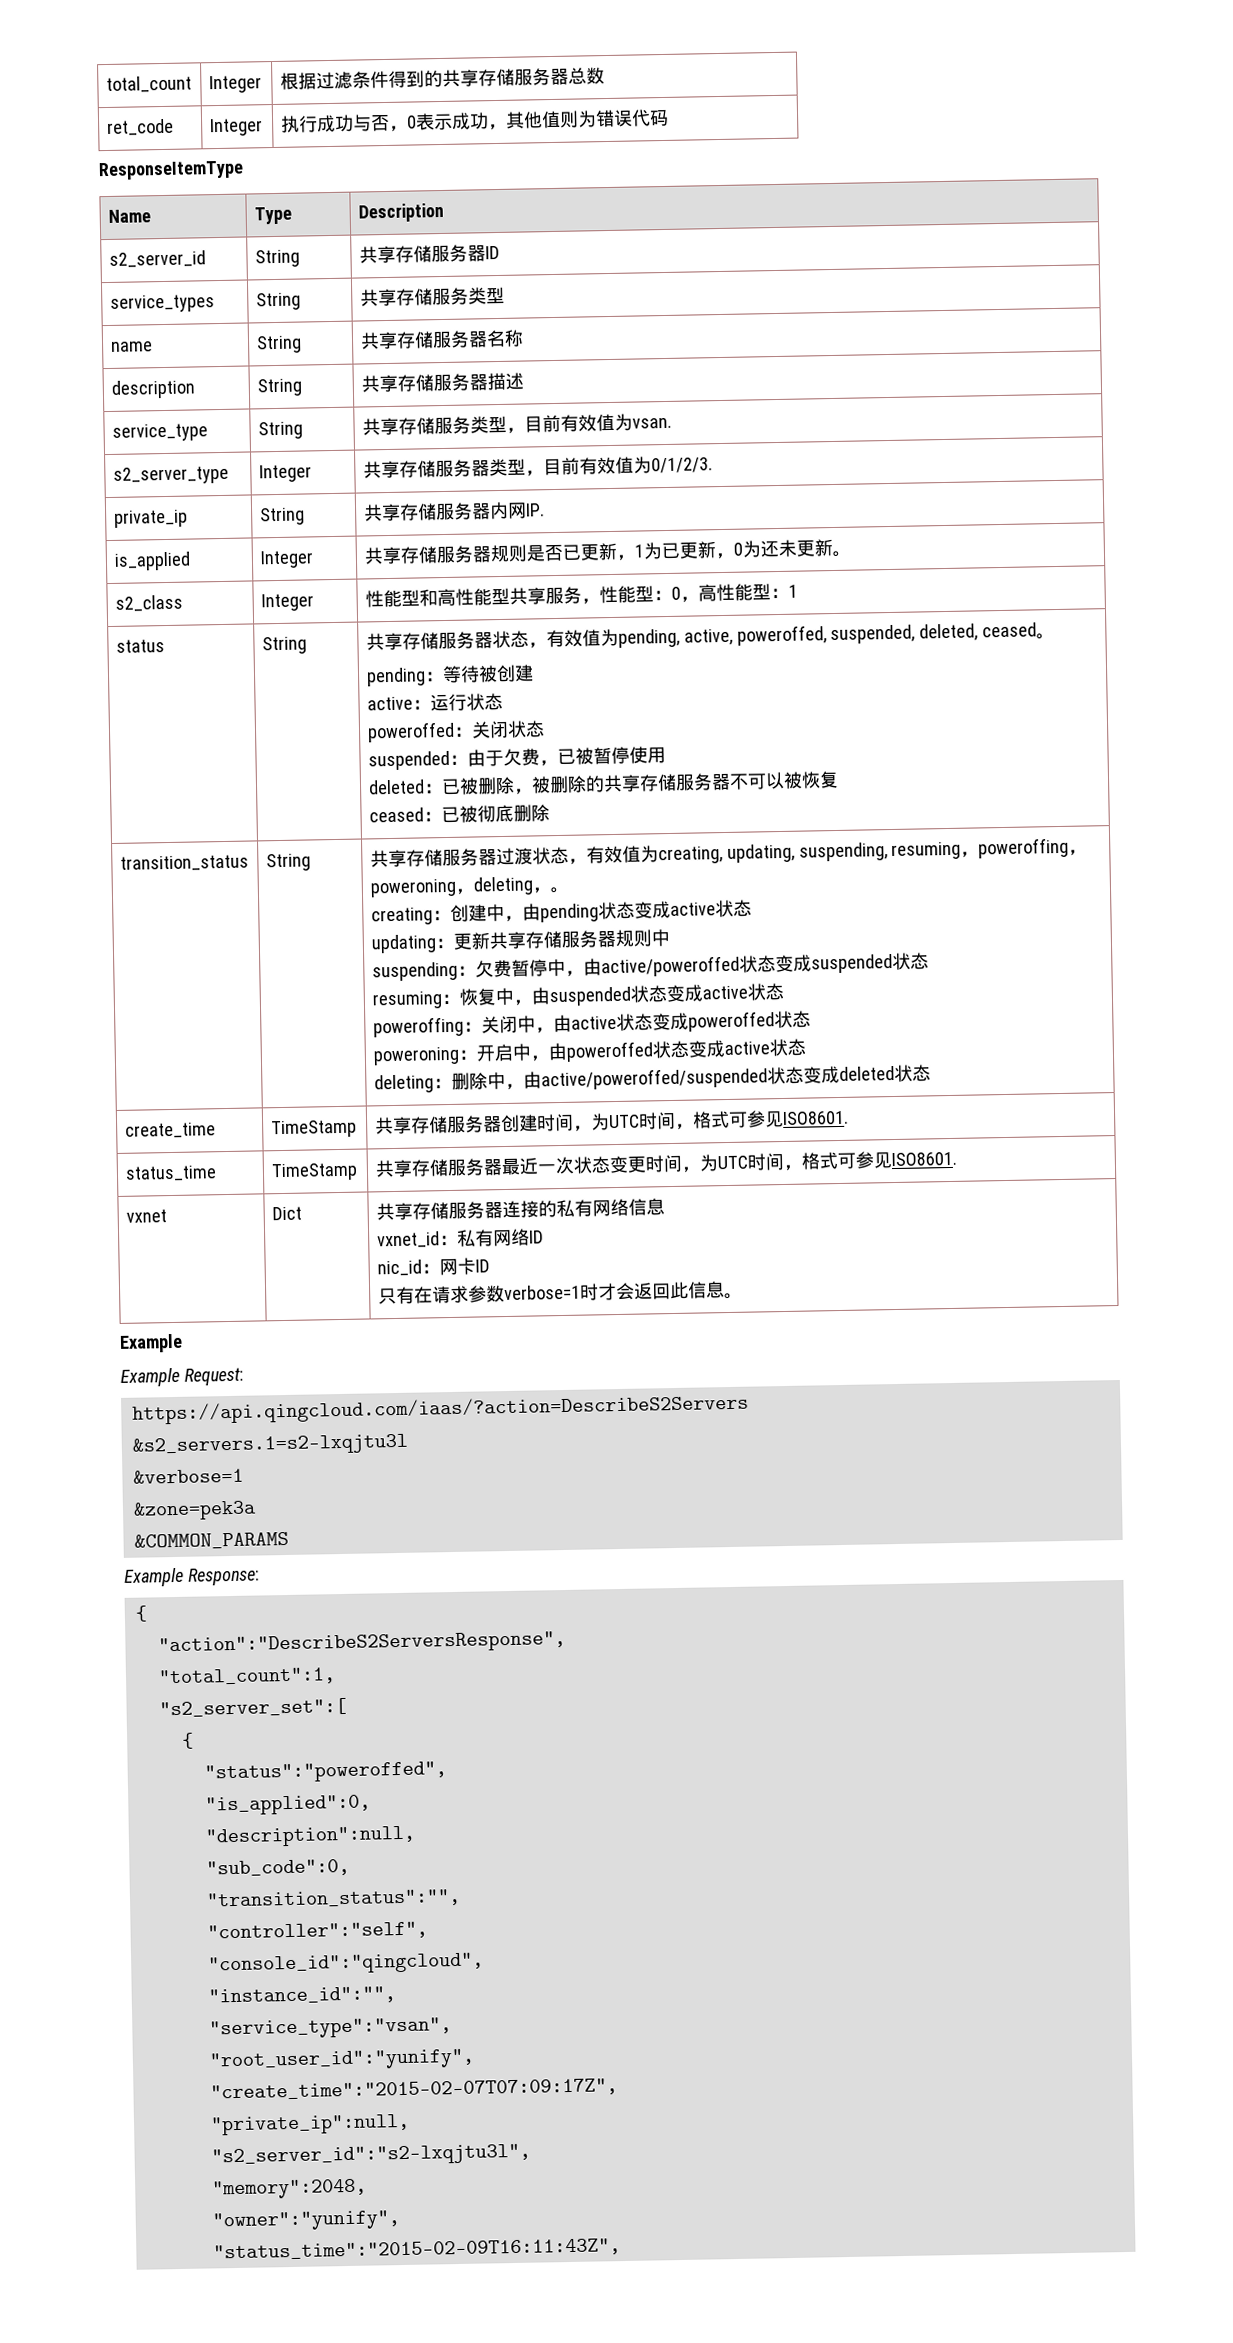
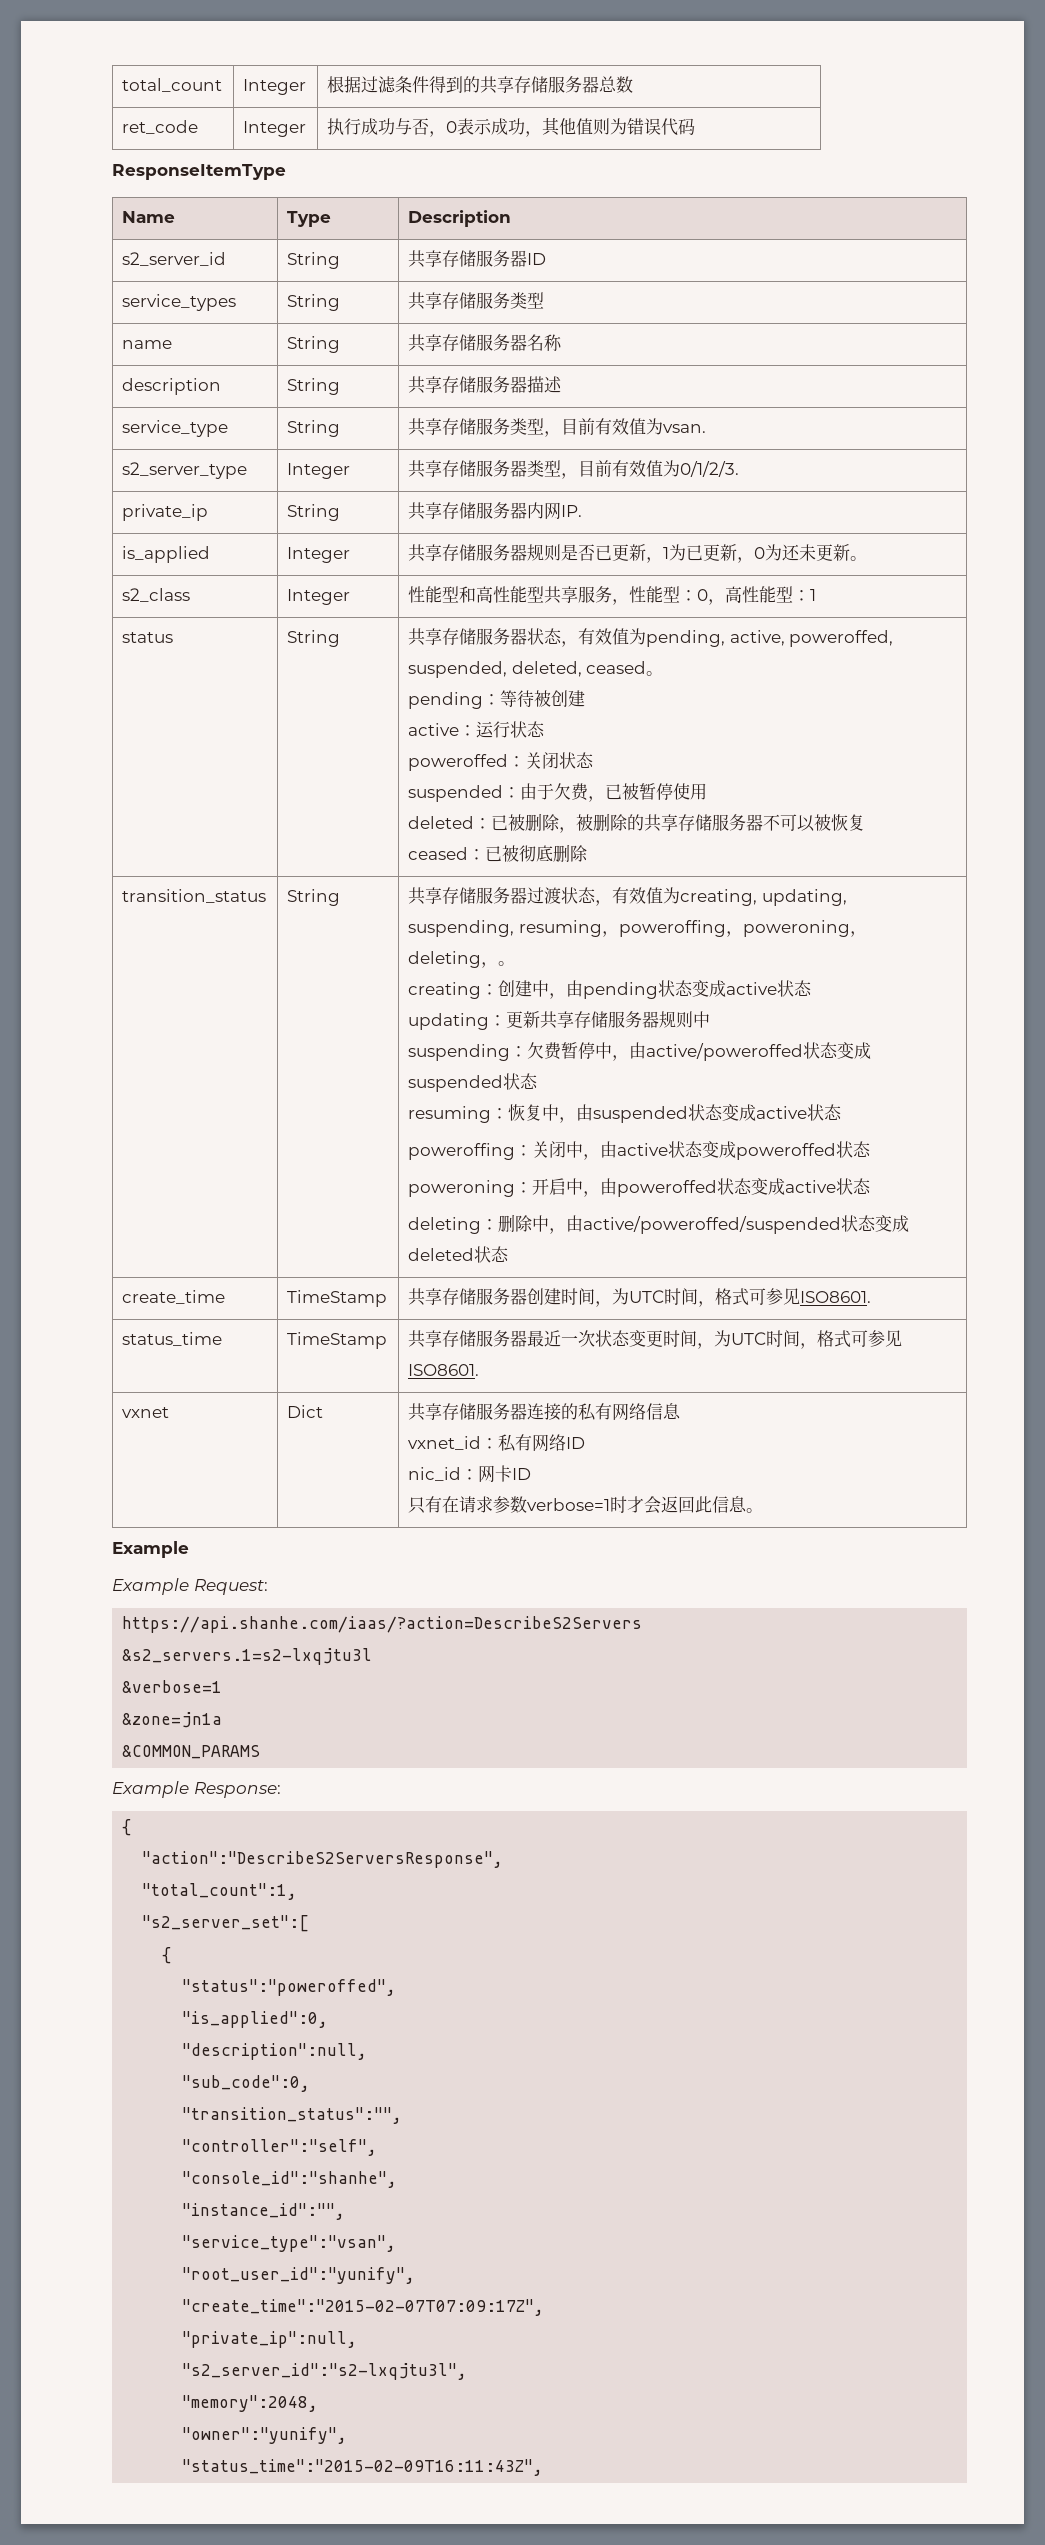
[131,1393,749,1425] https://api.qingcloud.com/iaas/?action=DescribeS2Servers -> [122,1616,643,1633] https://api.shanhe.com/iaas/?action=DescribeS2Servers
[132,1500,256,1521] &zone=pek3a -> [122,1712,223,1728] &zone=jn1a
[207,1952,484,1976] "console_id":"qingcloud", -> [182,2171,398,2188] "console_id":"shanhe",

